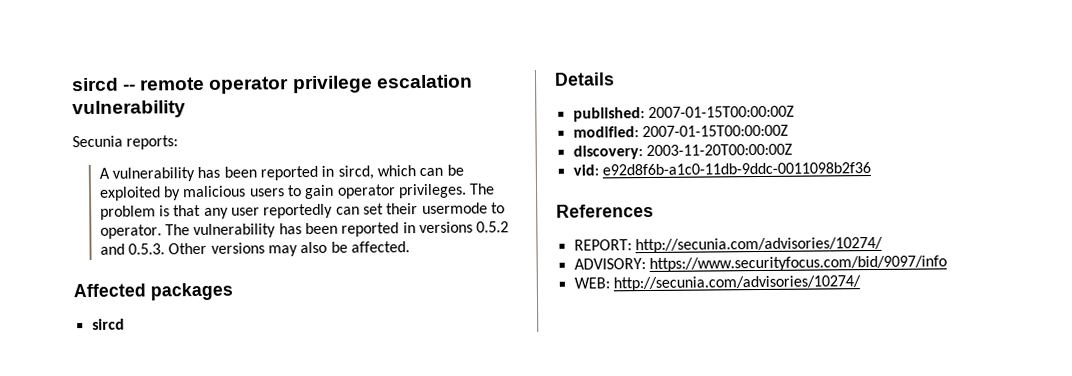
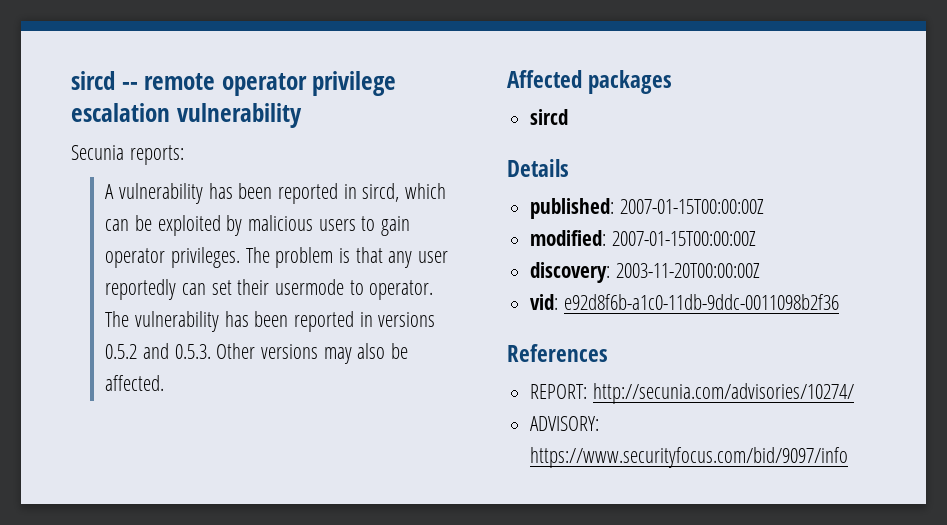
[573,275,861,292] // WEB: http://secunia.com/advisories/10274/ -> (849, 457) none

